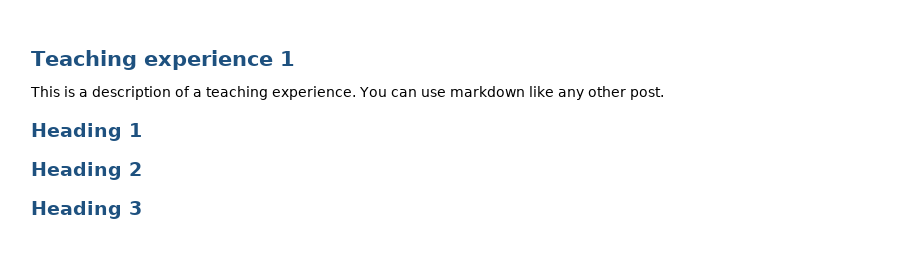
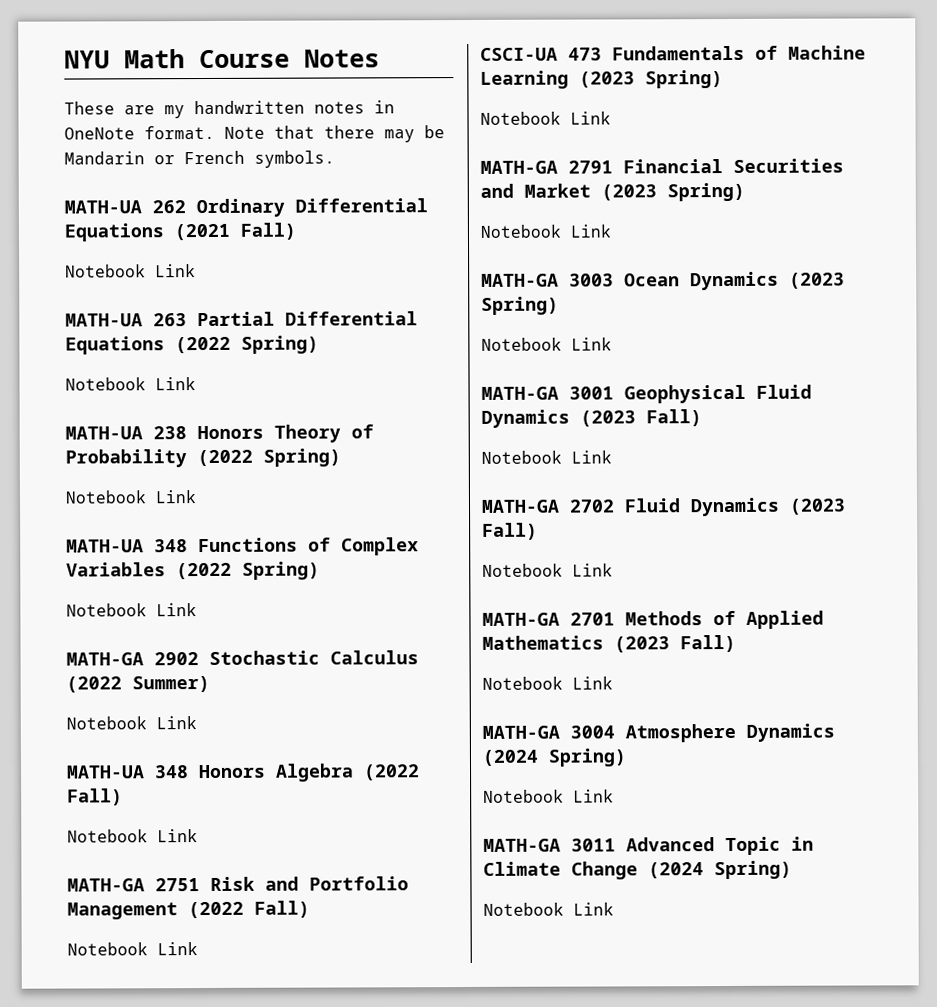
[31,50,295,70] [30,86,664,100] [31,123,142,141] [31,162,142,180] [31,201,142,219] Teaching experience 1 // This is a description of a teaching experience. You can use markdown like any other post. // Heading 1 // Heading 2 // Heading 3 -> [64,49,380,69] [64,100,395,119] [64,125,445,143] [64,150,335,168] [64,198,428,218] [64,222,296,242] [65,264,196,278] [65,311,418,327] [65,335,319,355] [65,377,196,391] [65,424,374,443] [65,448,341,468] [65,490,196,504] [66,537,419,556] [66,561,320,580] [66,603,197,617] [66,650,419,666] [66,675,210,693] [66,716,197,730] [67,763,420,782] [67,788,123,806] [67,829,198,843] [67,876,409,892] [67,900,310,920] [67,942,198,956] [480,45,866,61] [480,70,723,89] [480,111,611,125] [480,158,844,174] [480,182,745,202] [480,224,611,238] [481,271,845,291] [481,296,559,315] [481,337,612,351] [481,384,812,404] [481,409,702,428] [481,450,612,464] [481,497,846,517] [482,522,538,540] [482,563,613,577] [482,610,824,629] [482,634,736,653] [482,676,613,690] [482,723,835,743] [482,748,627,767] [483,789,614,803] [483,836,814,856] [483,860,792,880] [483,902,614,916] NYU Math Course Notes // These are my handwritten notes in OneNote format. Note that there may be Mandarin or French symbols. // MATH-UA 262 Ordinary Differential Equations (2021 Fall) // Notebook Link // MATH-UA 263 Partial Differential Equations (2022 Spring) // Notebook Link // MATH-UA 238 Honors Theory of Probability (2022 Spring) // Notebook Link // MATH-UA 348 Functions of Complex Variables (2022 Spring) // Notebook Link // MATH-GA 2902 Stochastic Calculus (2022 Summer) // Notebook Link // MATH-UA 348 Honors Algebra (2022 Fall) // Notebook Link // MATH-GA 2751 Risk and Portfolio Management (2022 Fall) // Notebook Link // CSCI-UA 473 Fundamentals of Machine Learning (2023 Spring) // Notebook Link // MATH-GA 2791 Financial Securities and Market (2023 Spring) // Notebook Link // MATH-GA 3003 Ocean Dynamics (2023 Spring) // Notebook Link // MATH-GA 3001 Geophysical Fluid Dynamics (2023 Fall) // Notebook Link // MATH-GA 2702 Fluid Dynamics (2023 Fall) // Notebook Link // MATH-GA 2701 Methods of Applied Mathematics (2023 Fall) // Notebook Link // MATH-GA 3004 Atmosphere Dynamics (2024 Spring) // Notebook Link // MATH-GA 3011 Advanced Topic in Climate Change (2024 Spring) // Notebook Link

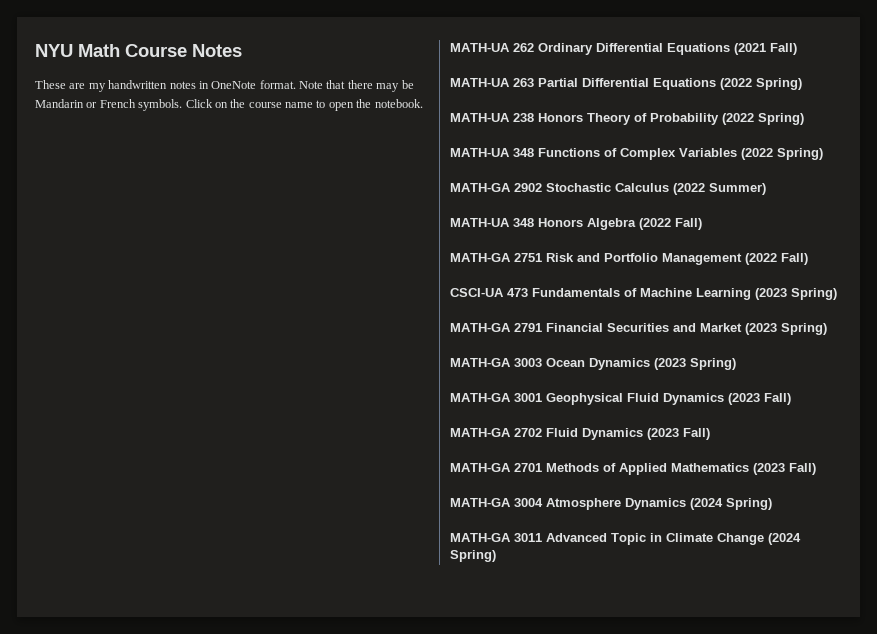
(335, 159) none -> [185,99,423,111] Click on the course name to open the notebook.
[65,264,196,278] // Notebook Link -> (797, 49) none
[65,377,196,391] // Notebook Link -> (802, 84) none
[65,490,196,504] // Notebook Link -> (804, 119) none
[66,603,197,617] // Notebook Link -> (823, 154) none
[66,716,197,730] // Notebook Link -> (766, 189) none
[67,829,198,843] // Notebook Link -> (702, 224) none
[67,942,198,956] // Notebook Link -> (808, 259) none
[480,111,611,125] // Notebook Link -> (837, 294) none
[480,224,611,238] // Notebook Link -> (827, 329) none
[481,337,612,351] // Notebook Link -> (736, 364) none
[481,450,612,464] // Notebook Link -> (791, 399) none
[482,563,613,577] // Notebook Link -> (710, 434) none
[482,676,613,690] // Notebook Link -> (816, 469) none
[483,789,614,803] // Notebook Link -> (772, 504) none
[483,902,614,916] // Notebook Link -> (496, 556) none

